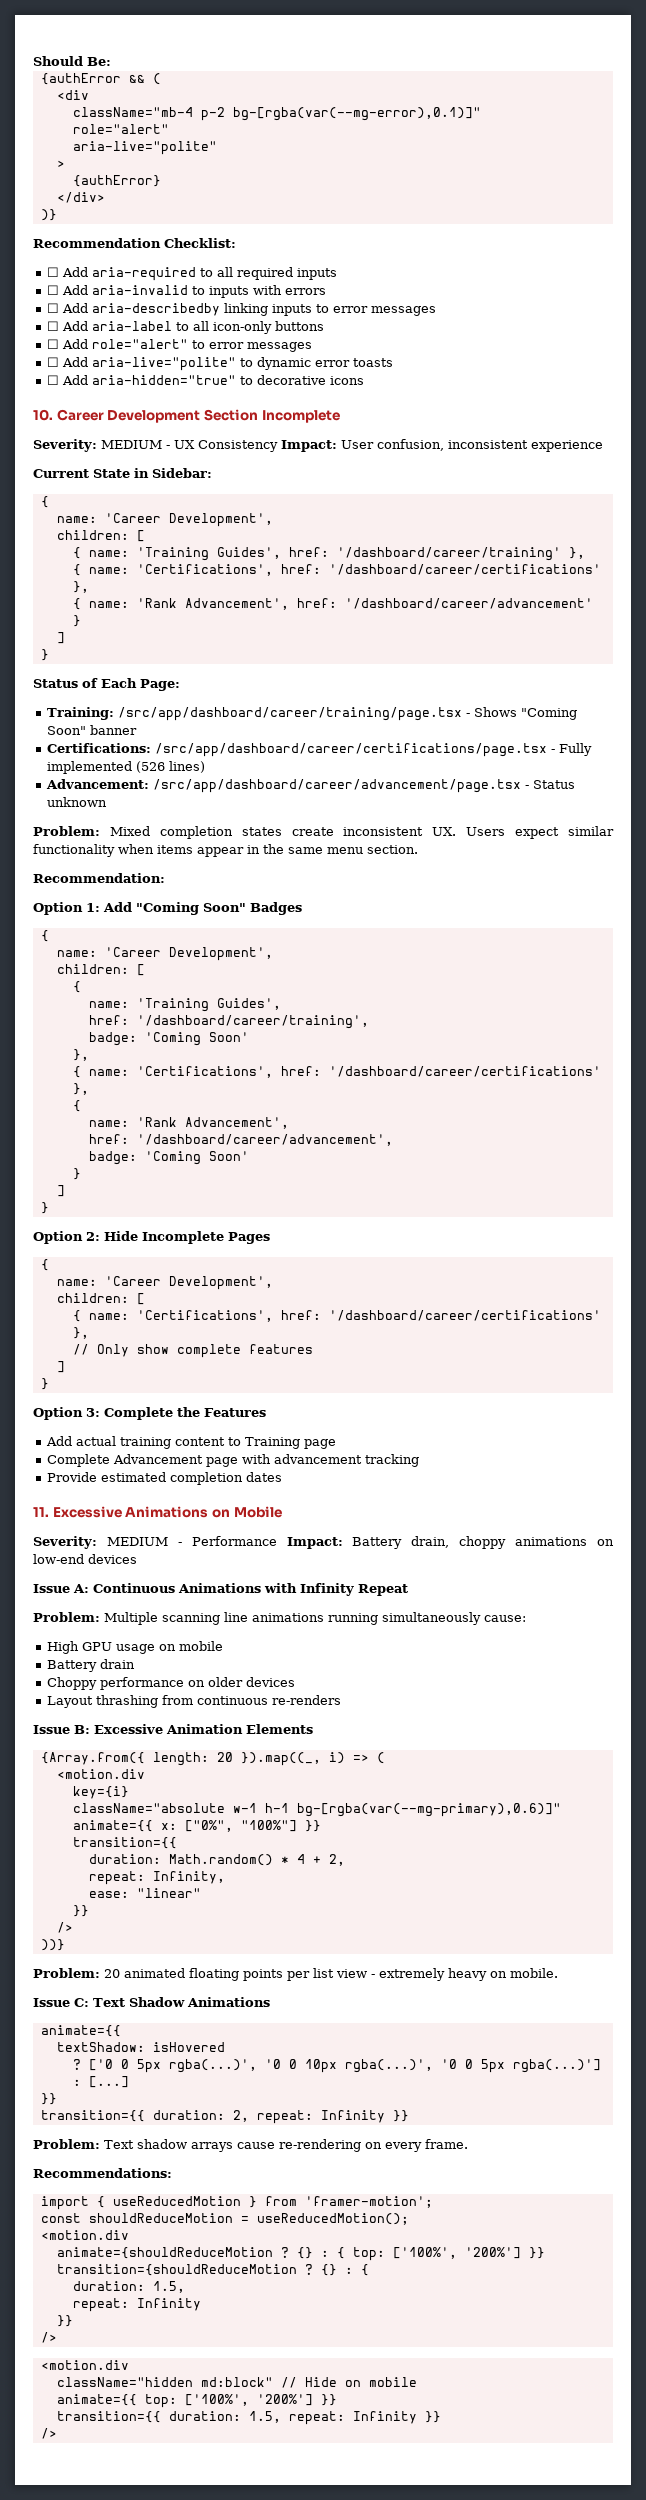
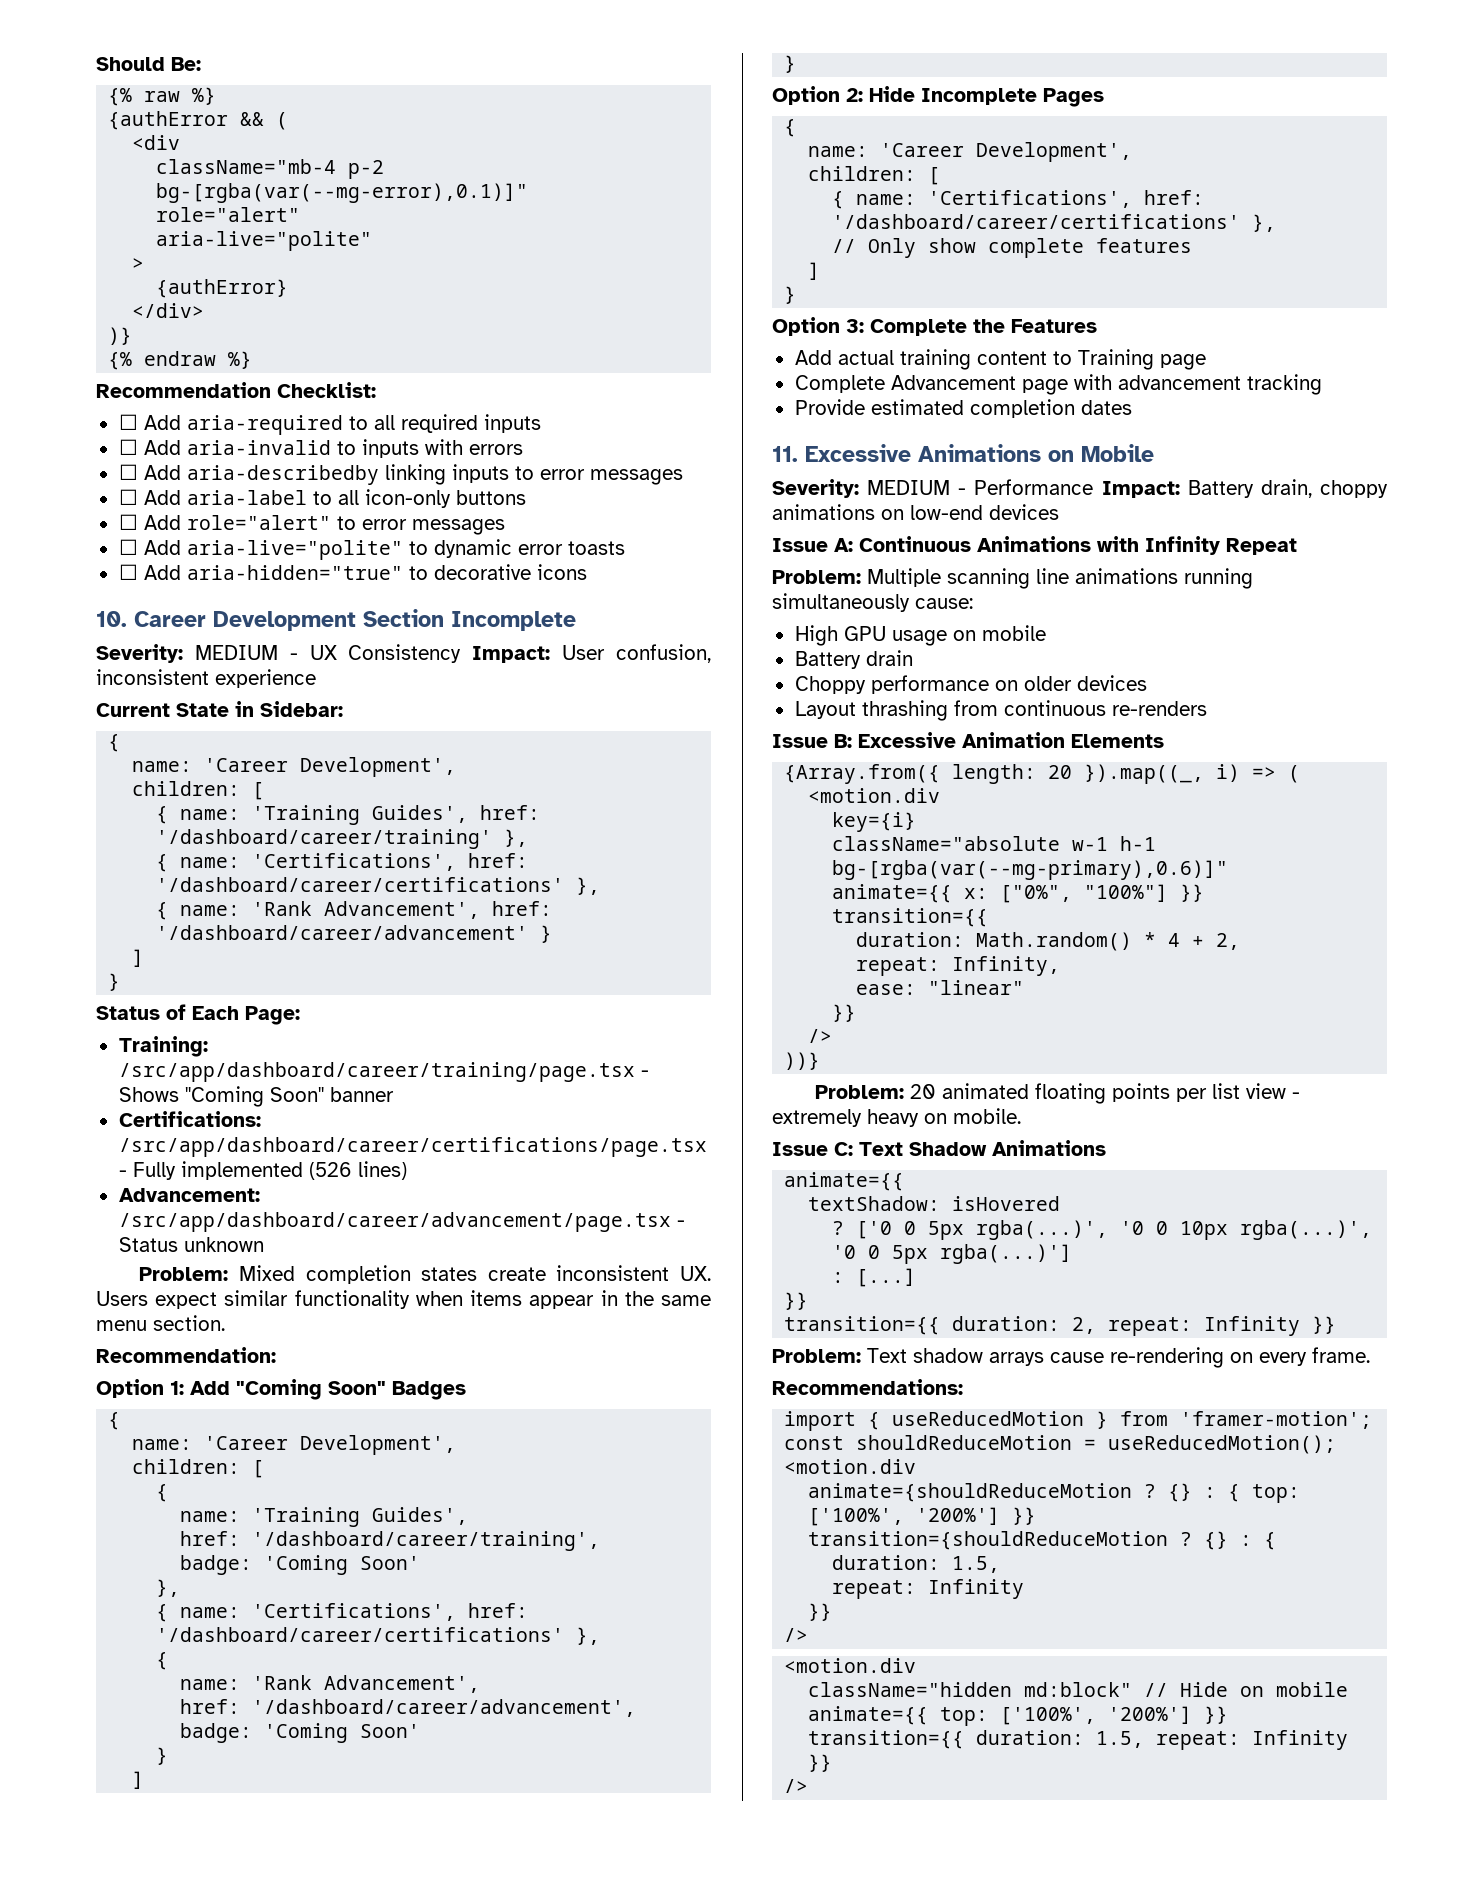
(111, 61) none -> [108,87,217,106] // {% raw %}
(57, 215) none -> [108,351,253,370] // {% endraw %}

